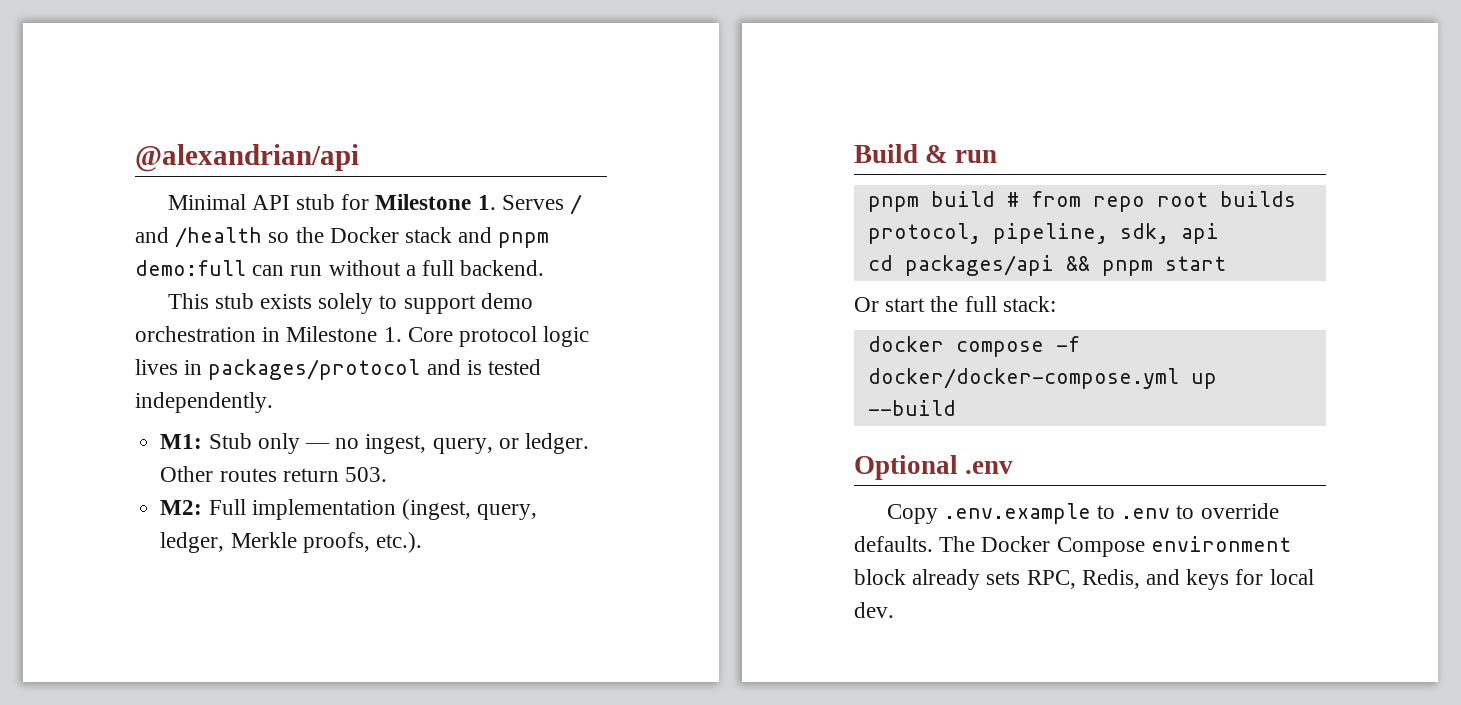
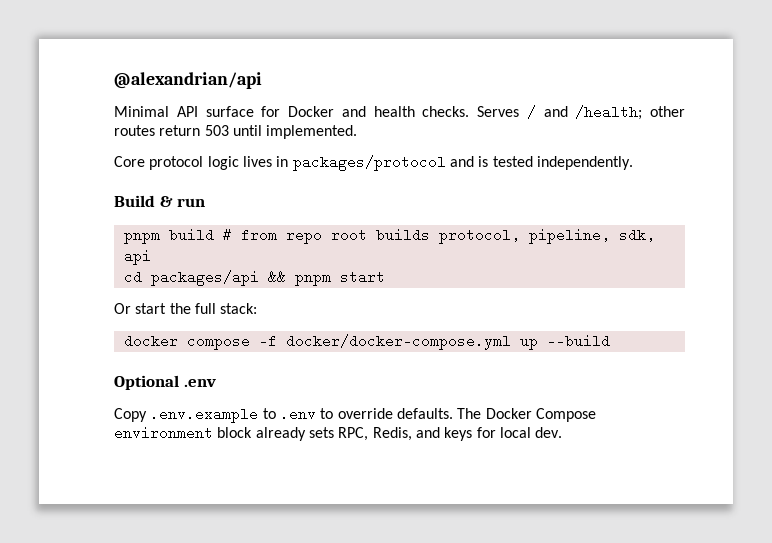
[296,194,583,215] [135,227,550,248] [135,260,545,276] [167,293,533,314] [135,326,402,342] stub for Milestone 1. Serves / and /health so the Docker stack and pnpm demo:full can run without a full backend. // This stub exists solely to support demo orchestration in Milestone 1. -> [205,105,685,120] [114,125,358,139] surface for Docker and health checks. Serves / and /health; other routes return 503 until implemented. //
[160,433,589,454] [160,466,387,482] [160,499,538,520] [160,532,422,553] // M1: Stub only — no ingest, query, or ledger. Other routes return 503. // M2: Full implementation (ingest, query, ledger, Merkle proofs, etc.). -> (633, 163) none

